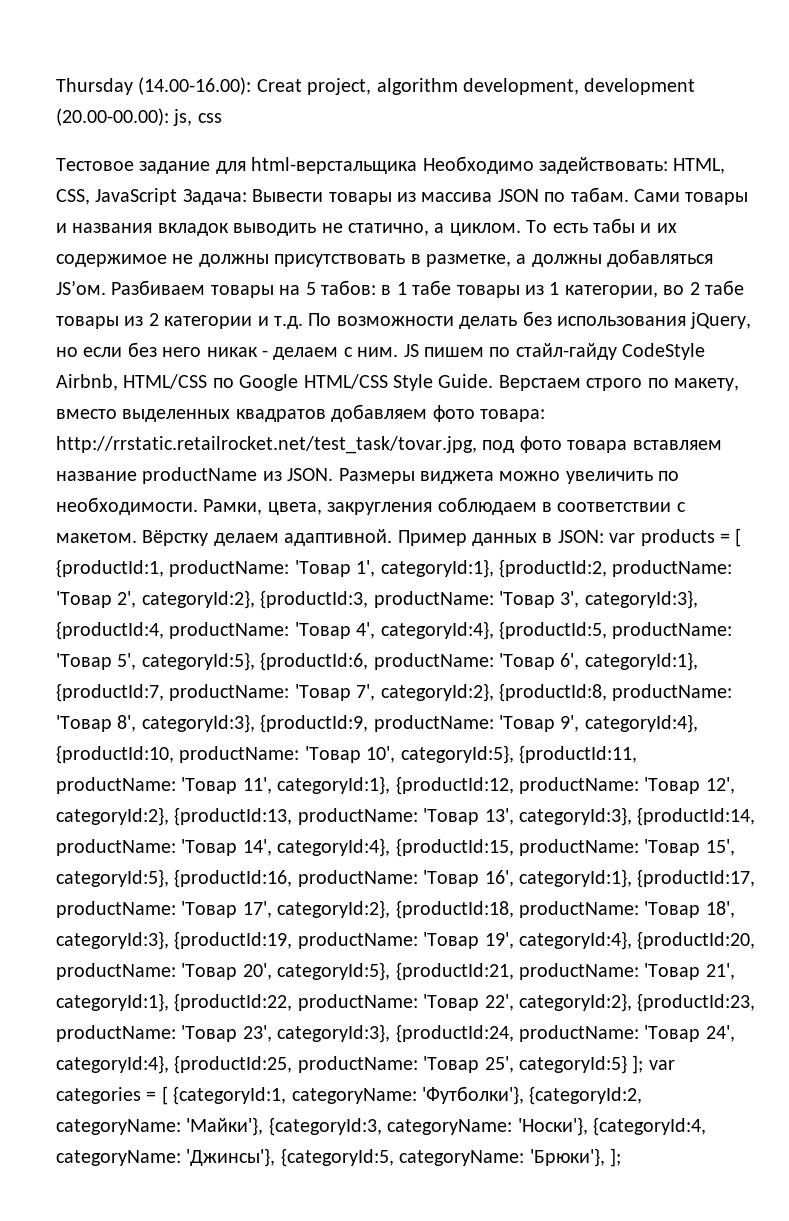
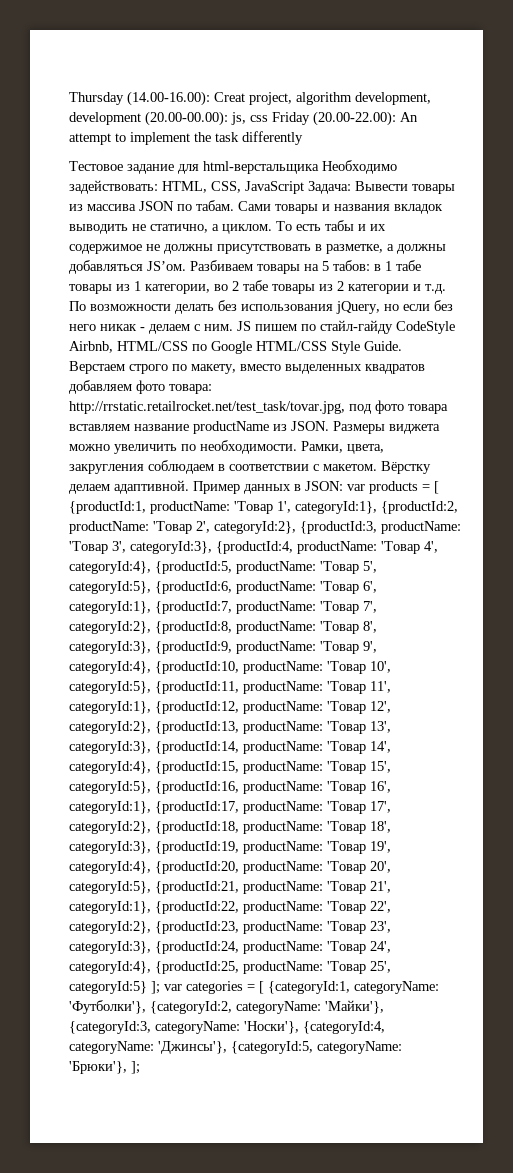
(222, 118) none -> [272,111,418,126] [69,131,303,145] Friday (20.00-22.00): An attempt to implement the task differently

